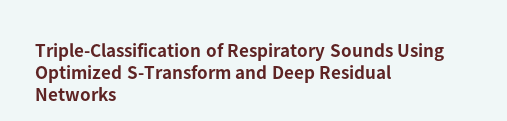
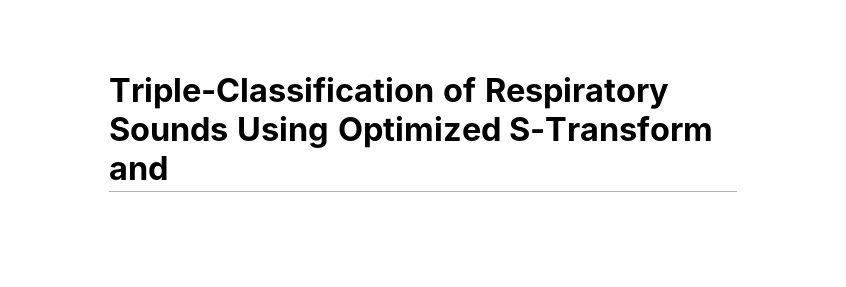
[271,65,392,83] [35,86,116,101] Deep Residual Networks -> (168, 168) none

